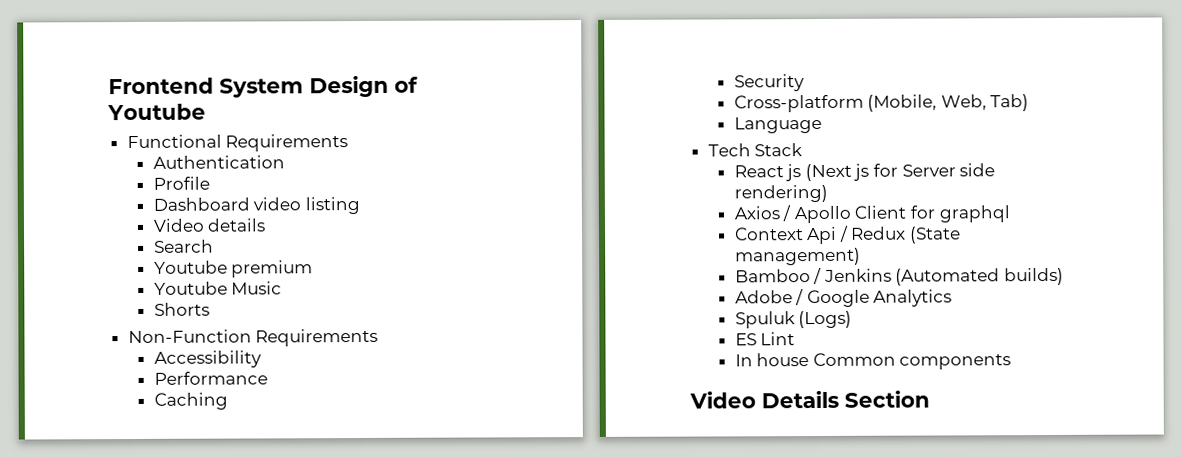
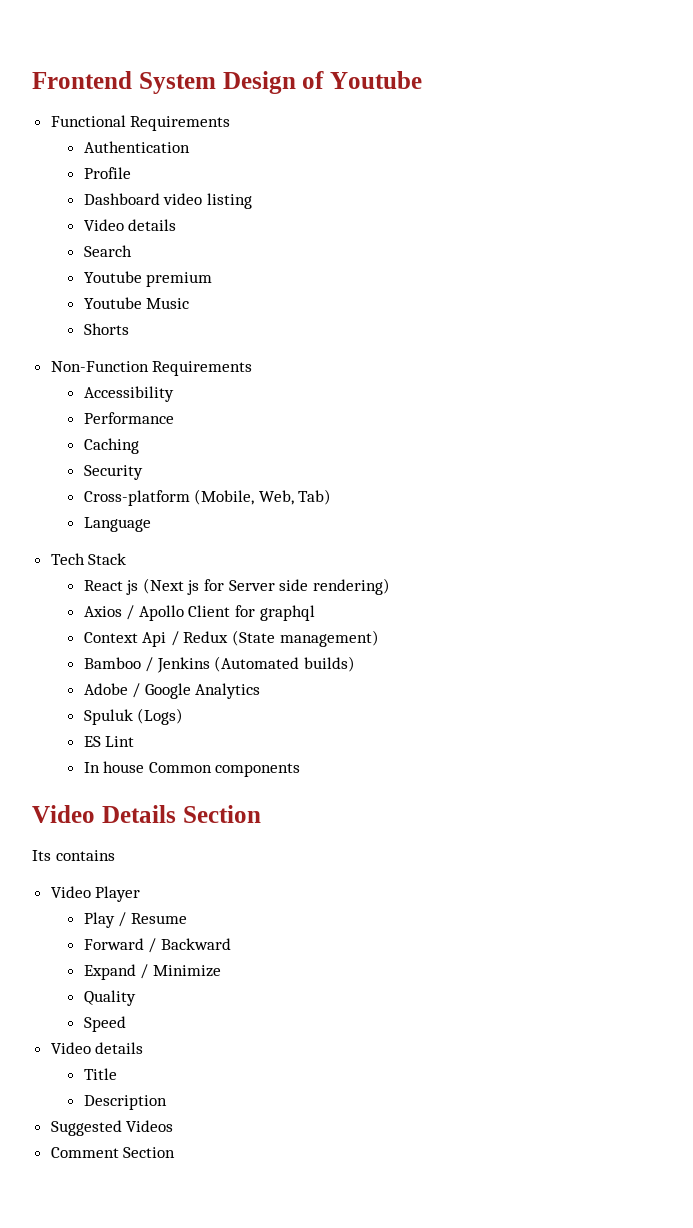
(930, 399) none -> [32,850,115,861] [50,886,141,902] [83,912,187,928] [83,938,231,953] [83,964,221,980] [83,990,136,1006] [83,1016,126,1032] [50,1042,144,1054] [83,1068,117,1080] [83,1095,167,1110] [50,1120,174,1136] [50,1147,176,1158] // Its contains // Video Player // Play / Resume // Forward / Backward // Expand / Minimize // Quality // Speed // Video details // Title // Description // Suggested Videos // Comment Section

